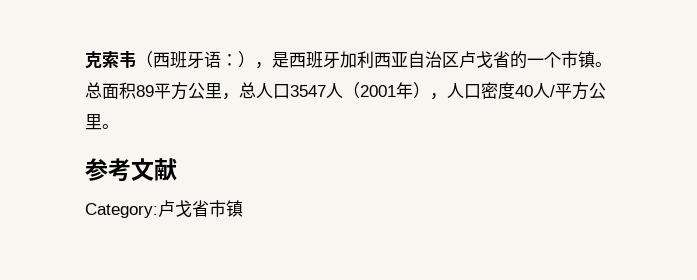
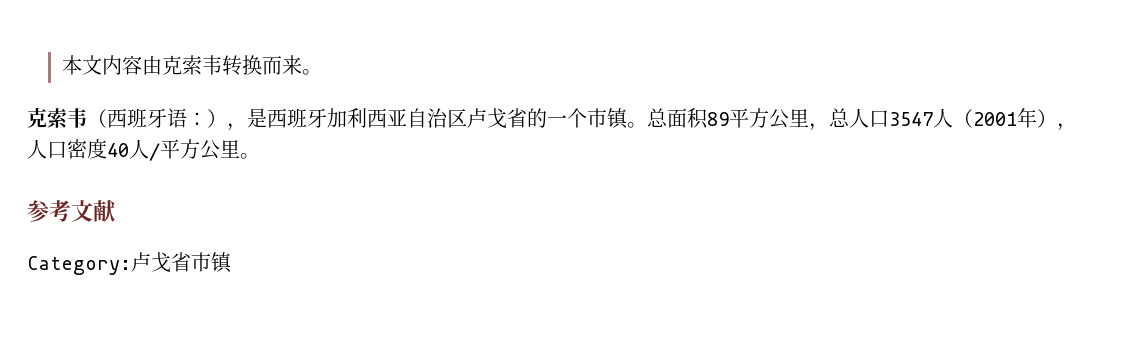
(85, 60) none -> [62,55,323,76] 本文内容由克索韦转换而来。 //

